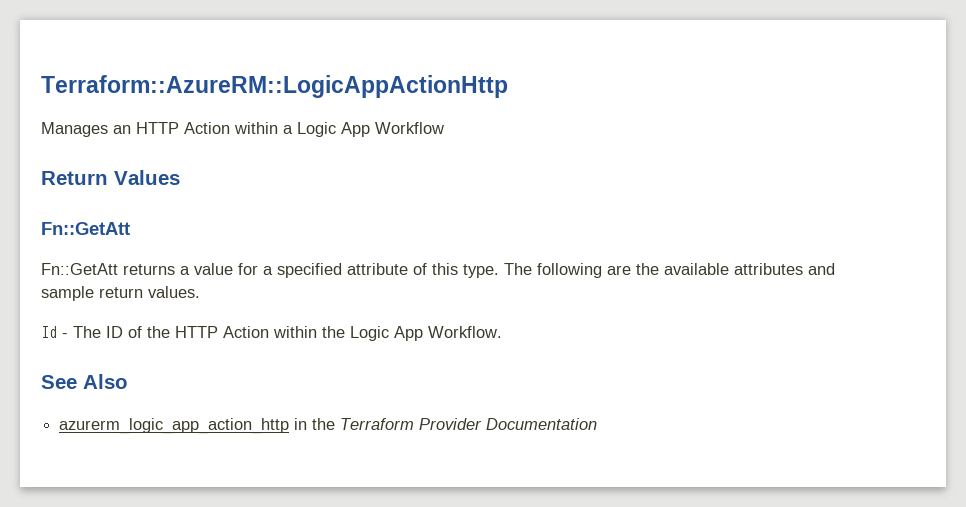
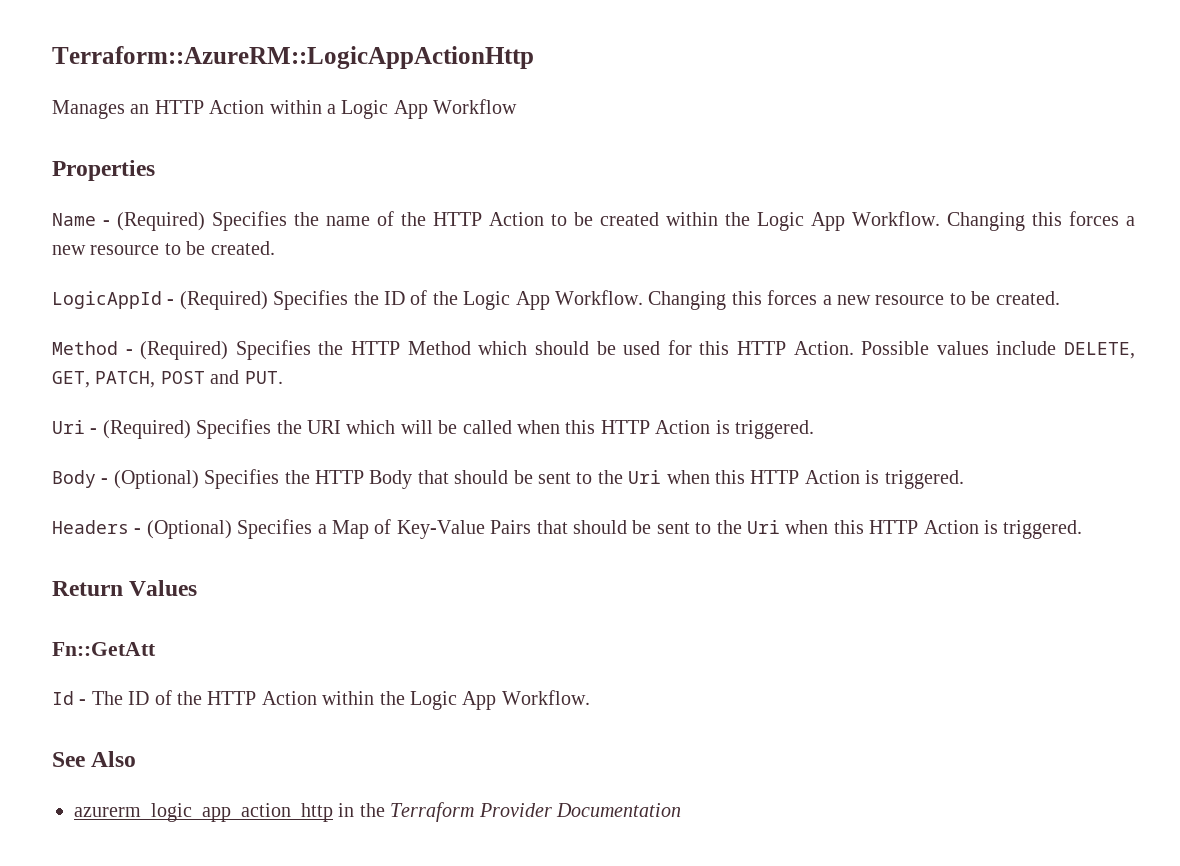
[41,170,180,185] [41,222,130,235] [41,263,835,278] [41,286,200,301] Return Values // Fn::GetAtt // Fn::GetAtt returns a value for a specified attribute of this type. The following are the available attributes and sample return values. -> [52,160,155,181] [52,211,1135,231] [52,241,275,255] [52,290,1060,310] [52,340,1135,360] [52,370,283,388] [52,419,814,439] [52,469,964,489] [52,519,1083,539] [52,580,198,596] [52,642,156,656] Properties // Name - (Required) Specifies the name of the HTTP Action to be created within the Logic App Workflow. Changing this forces a new resource to be created. // LogicAppId - (Required) Specifies the ID of the Logic App Workflow. Changing this forces a new resource to be created. // Method - (Required) Specifies the HTTP Method which should be used for this HTTP Action. Possible values include DELETE, GET, PATCH, POST and PUT. // Uri - (Required) Specifies the URI which will be called when this HTTP Action is triggered. // Body - (Optional) Specifies the HTTP Body that should be sent to the Uri when this HTTP Action is triggered. // Headers - (Optional) Specifies a Map of Key-Value Pairs that should be sent to the Uri when this HTTP Action is triggered. // Return Values // Fn::GetAtt

